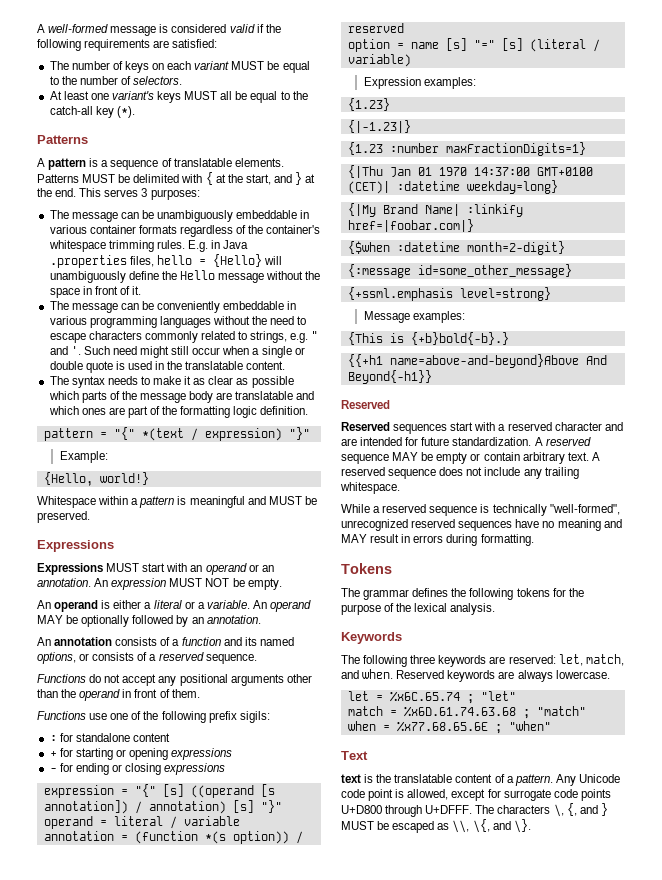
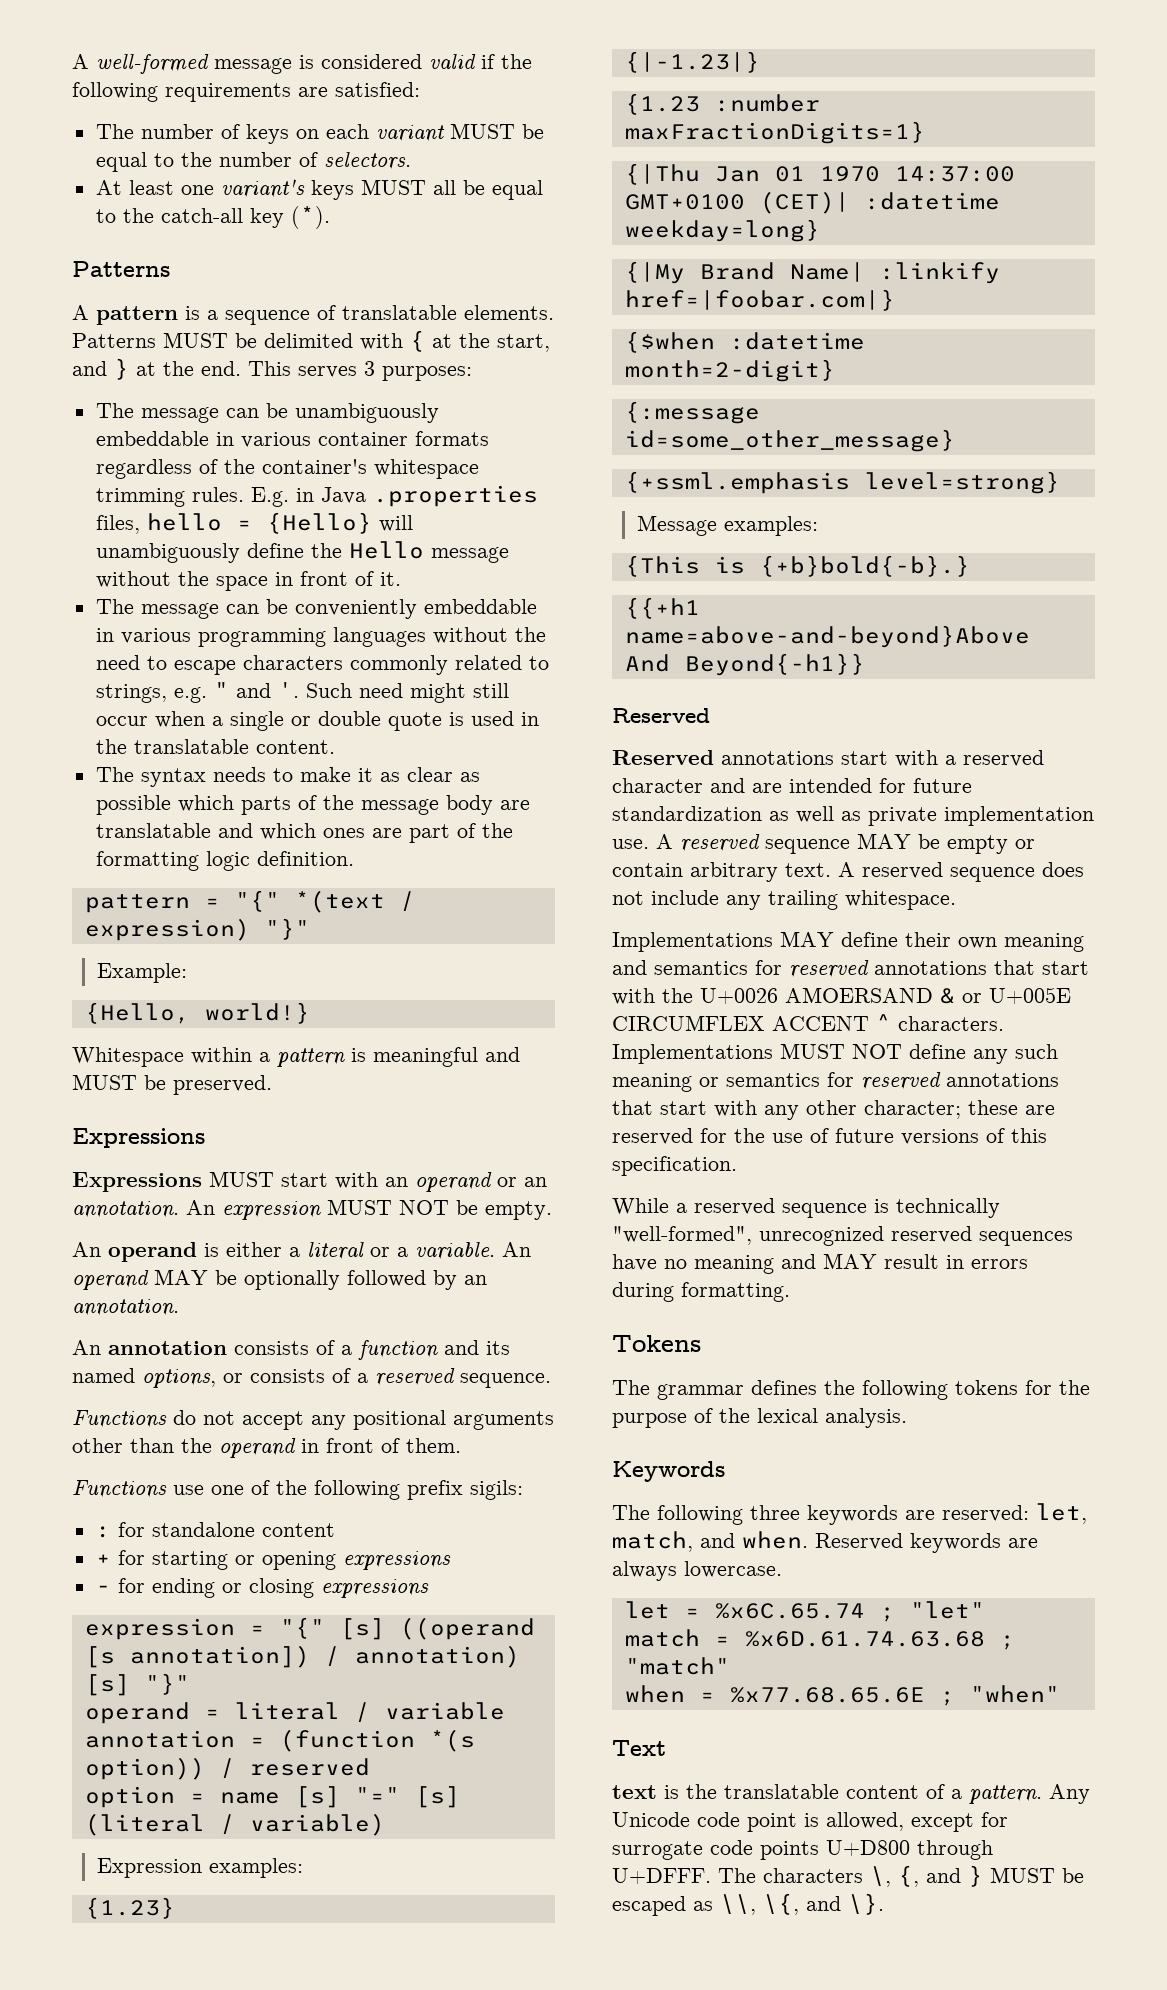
[393,424,448,434] sequences -> [721,751,834,765] annotations
[452,437,532,446] standardization. -> [612,806,1094,826] [612,839,649,849] standardization as well as private implementation use.
(400, 488) none -> [612,931,1084,952] [612,960,1089,978] [612,987,1071,1005] [612,1014,1004,1031] [612,1043,1058,1064] [612,1072,1059,1092] [612,1100,1055,1120] [612,1128,1047,1145] [612,1156,737,1176] // Implementations MAY define their own meaning and semantics for reserved annotations that start with the U+0026 AMOERSAND & or U+005E CIRCUMFLEX ACCENT ^ characters. Implementations MUST NOT define any such meaning or semantics for reserved annotations that start with any other character; these are reserved for the use of future versions of this specification.

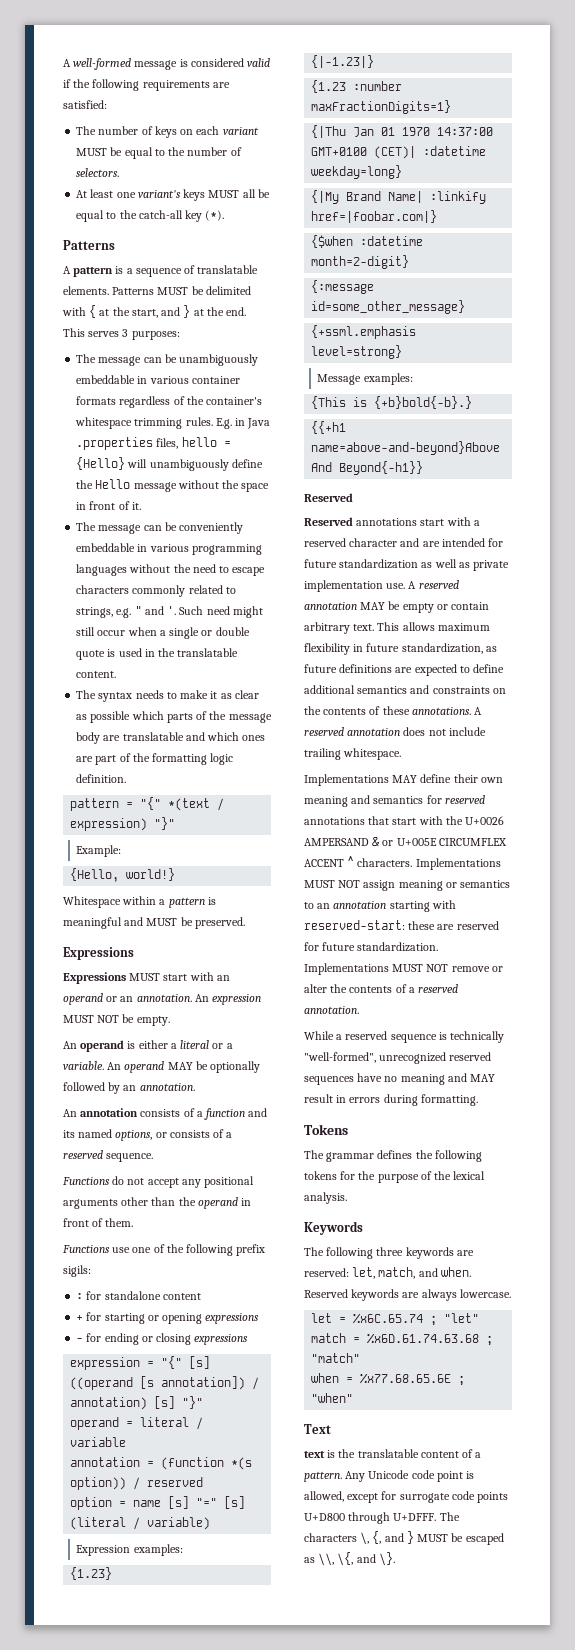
[765,839,850,854] sequence -> [304,602,357,610] annotation
[838,862,1035,882] A reserved sequence -> [377,622,490,631] [304,643,497,655] [304,664,505,676] [304,685,506,694] [304,706,483,715] [304,727,401,736] This allows maximum flexibility in future standardization, as future definitions are expected to define additional semantics and constraints on the contents of these annotations. A reserved annotation
[726,895,761,910] any -> (486, 731) none
[785,987,933,1003] AMOERSAND -> [304,838,369,846] AMPERSAND
[909,1044,1058,1064] [612,1072,1059,1092] [612,1100,1055,1120] [612,1128,1047,1145] [612,1156,737,1176] define any such meaning or semantics for reserved annotations that start with any other character; these are reserved for the use of future versions of this specification. -> [363,880,511,891] [304,900,456,912] [304,920,499,930] [304,942,439,952] [304,963,503,975] [304,984,459,993] [304,1006,359,1014] assign meaning or semantics to an annotation starting with reserved-start: these are reserved for future standardization. Implementations MUST NOT remove or alter the contents of a reserved annotation.

